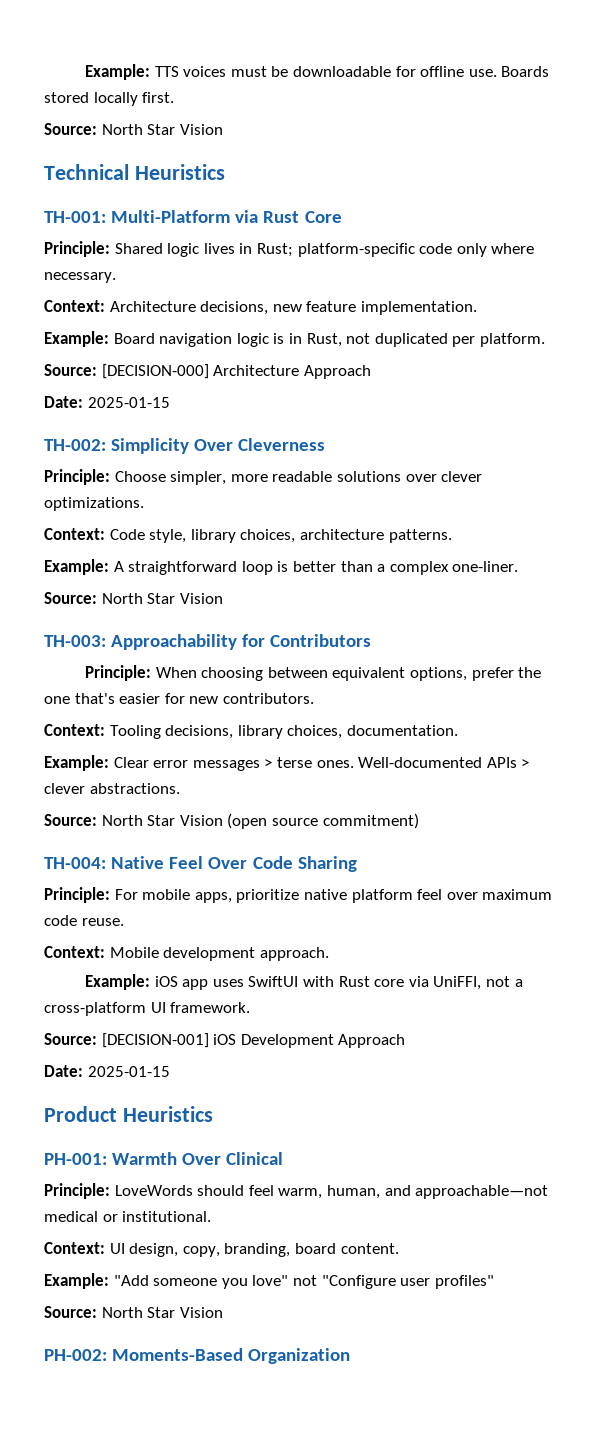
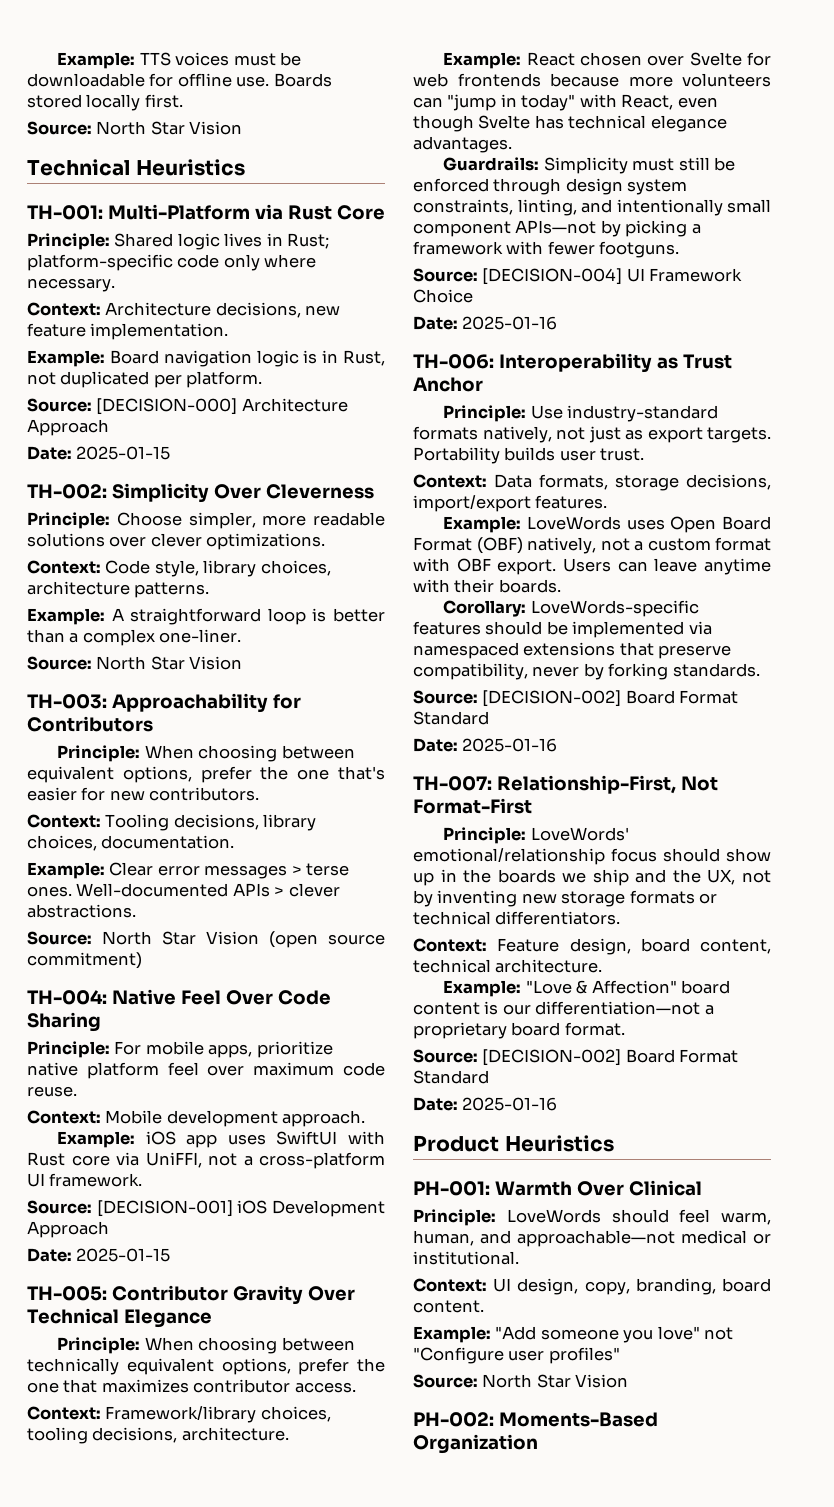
(170, 1071) none -> [27,1285,355,1305] [27,1308,212,1328] [57,1337,355,1354] [27,1358,385,1375] [27,1379,356,1393] [27,1406,331,1423] [27,1427,289,1444] [443,52,771,69] [413,73,771,87] [413,94,718,111] [413,115,727,132] [413,136,512,153] [443,157,736,174] [413,178,688,195] [413,199,771,216] [413,220,701,237] [413,241,680,258] [413,268,743,285] [413,289,473,303] [413,316,558,330] [413,353,732,373] [413,377,483,392] [443,405,719,422] [413,426,771,443] [413,447,645,464] [413,474,771,491] [413,495,608,512] [443,516,771,533] [413,537,771,554] [413,558,771,575] [413,579,561,593] [443,600,699,617] [413,621,712,638] [413,642,732,659] [413,663,760,680] [413,690,739,707] [413,711,489,725] [413,738,558,752] [413,775,718,794] [413,798,532,814] [443,827,629,844] [413,848,771,865] [413,869,771,886] [413,890,718,907] [413,911,621,925] [413,938,771,955] [413,959,603,973] [443,980,731,997] [413,1001,714,1015] [413,1022,625,1039] [413,1049,739,1066] [413,1070,489,1084] [413,1097,558,1111] // TH-005: Contributor Gravity Over Technical Elegance // Principle: When choosing between technically equivalent options, prefer the one that maximizes contributor access. // Context: Framework/library choices, tooling decisions, architecture. // Example: React chosen over Svelte for web frontends because more volunteers can "jump in today" with React, even though Svelte has technical elegance advantages. // Guardrails: Simplicity must still be enforced through design system constraints, linting, and intentionally small component APIs—not by picking a framework with fewer footguns. // Source: [DECISION-004] UI Framework Choice // Date: 2025-01-16 // TH-006: Interoperability as Trust Anchor // Principle: Use industry-standard formats natively, not just as export targets. Portability builds user trust. // Context: Data formats, storage decisions, import/export features. // Example: LoveWords uses Open Board Format (OBF) natively, not a custom format with OBF export. Users can leave anytime with their boards. // Corollary: LoveWords-specific features should be implemented via namespaced extensions that preserve compatibility, never by forking standards. // Source: [DECISION-002] Board Format Standard // Date: 2025-01-16 // TH-007: Relationship-First, Not Format-First // Principle: LoveWords' emotional/relationship focus should show up in the boards we ship and the UX, not by inventing new storage formats or technical differentiators. // Context: Feature design, board content, technical architecture. // Example: "Love & Affection" board content is our differentiation—not a proprietary board format. // Source: [DECISION-002] Board Format Standard // Date: 2025-01-16

